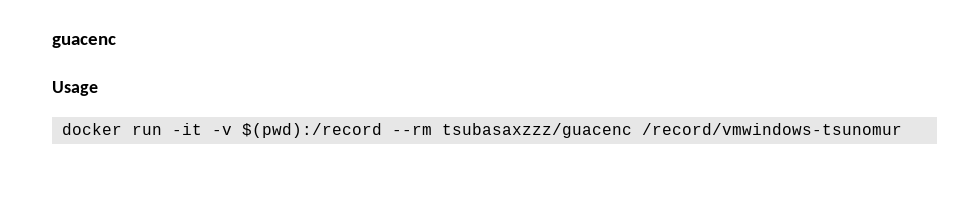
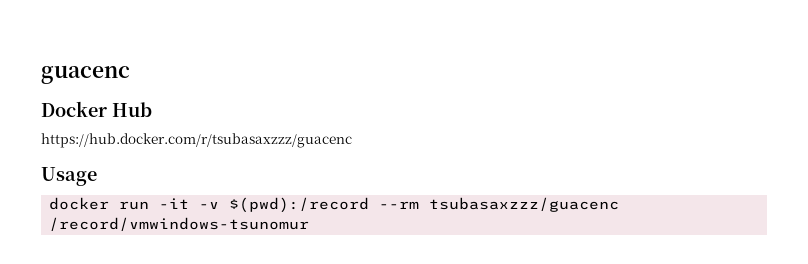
(116, 42) none -> [41,101,152,117] [41,133,352,148] // Docker Hub // https://hub.docker.com/r/tsubasaxzzz/guacenc

